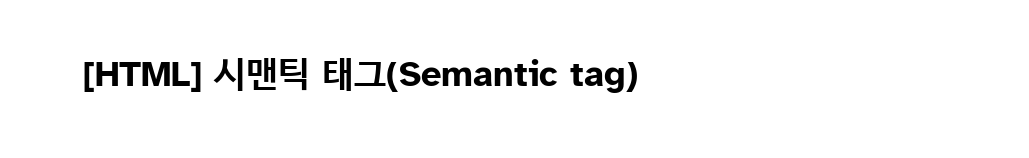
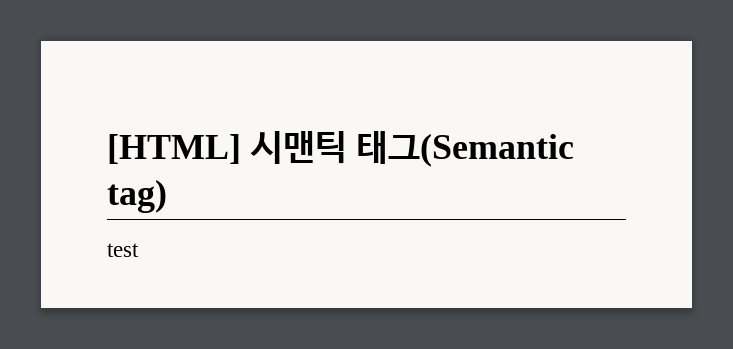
(638, 77) none -> [107,243,139,257] // test

